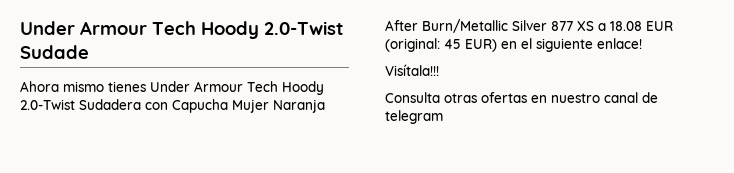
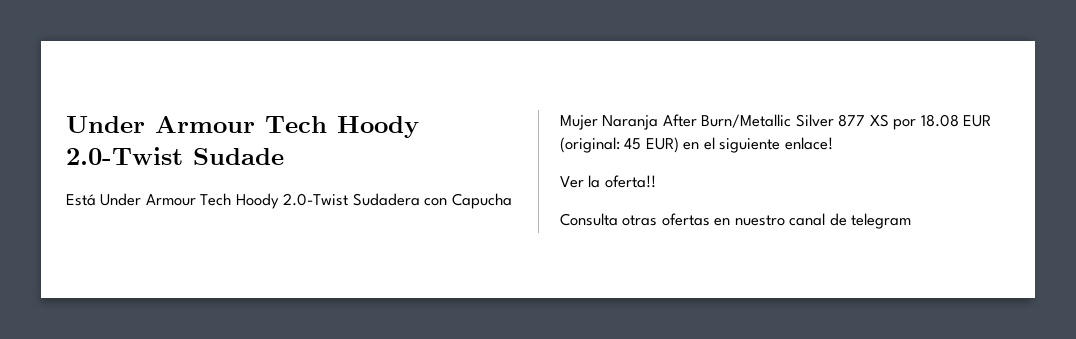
[20,81,146,92] Ahora mismo tienes -> [66,194,96,206] Está
[598,23,606,31] a -> [893,119,917,130] por
[385,64,439,76] Visítala!!! -> [560,175,656,188] Ver la oferta!!

